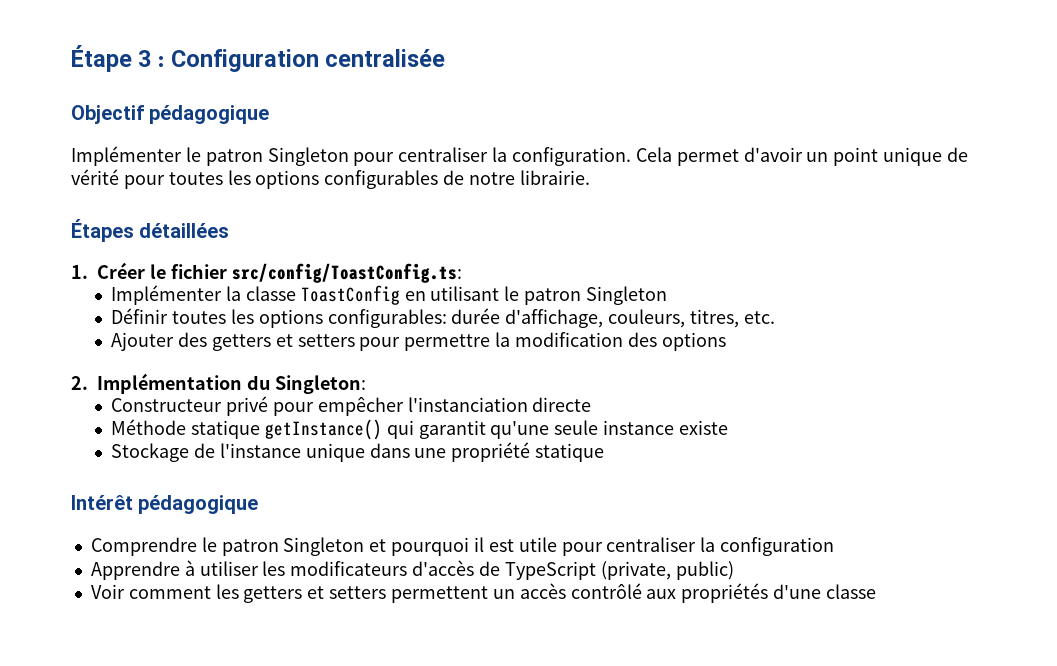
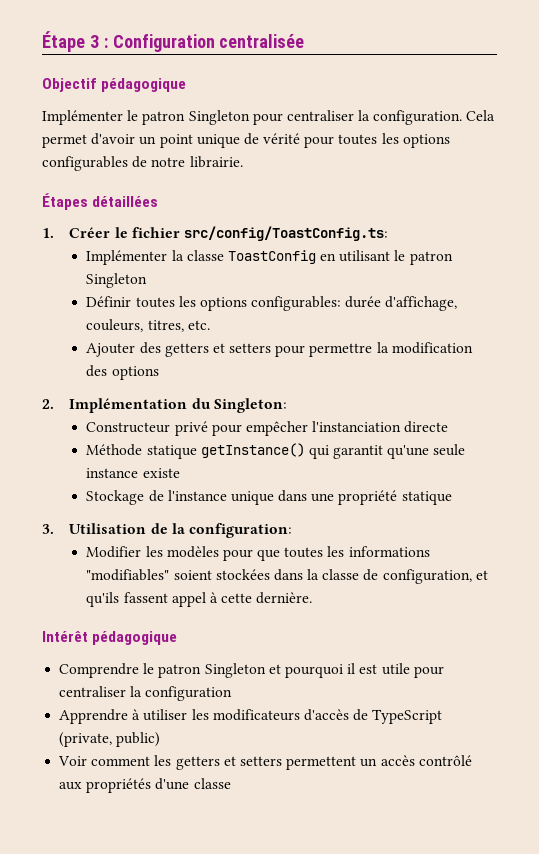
(605, 452) none -> [42,523,292,538] [86,546,430,561] [86,569,488,584] [86,592,313,607] // 3. Utilisation de la configuration: // Modifier les modèles pour que toutes les informations "modifiables" soient stockées dans la classe de configuration, et qu'ils fassent appel à cette dernière.

